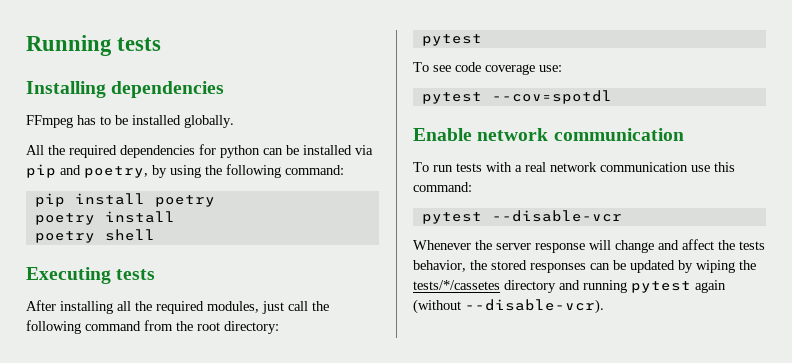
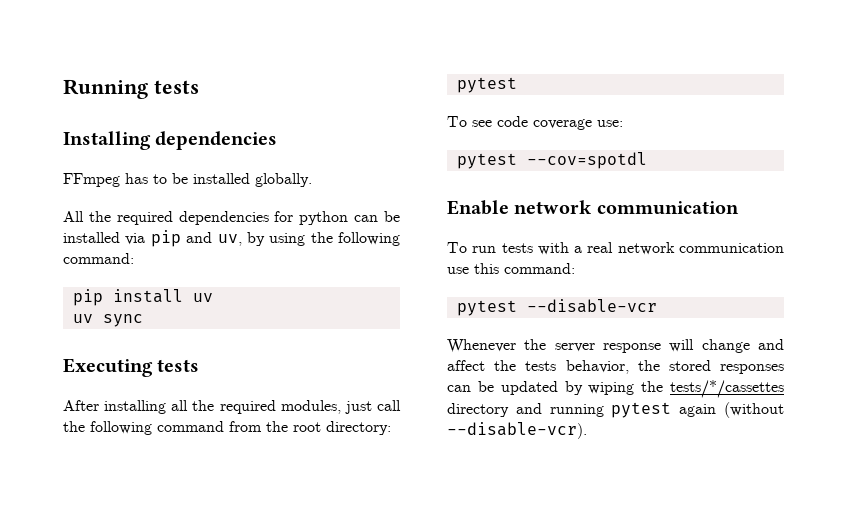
[84,166,148,178] poetry, -> [217,234,242,246] uv,
[154,195,215,207] [34,211,175,225] [34,229,155,243] poetry // poetry install // poetry shell -> [192,293,213,302] [72,314,143,327] uv // uv sync
[413,280,500,290] tests/*/cassetes -> [670,380,784,398] tests/*/cassettes

